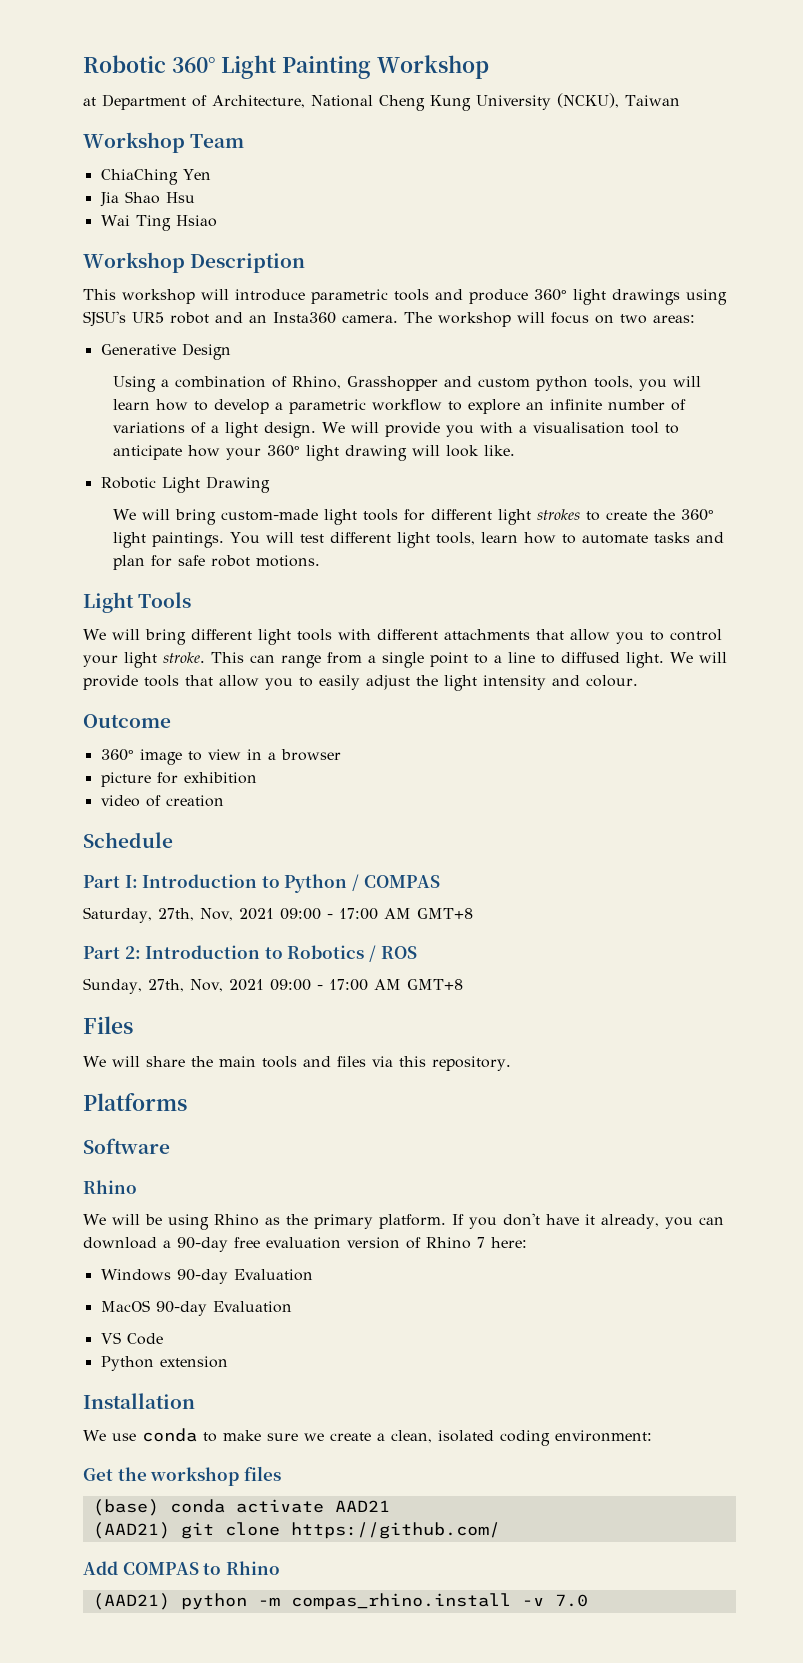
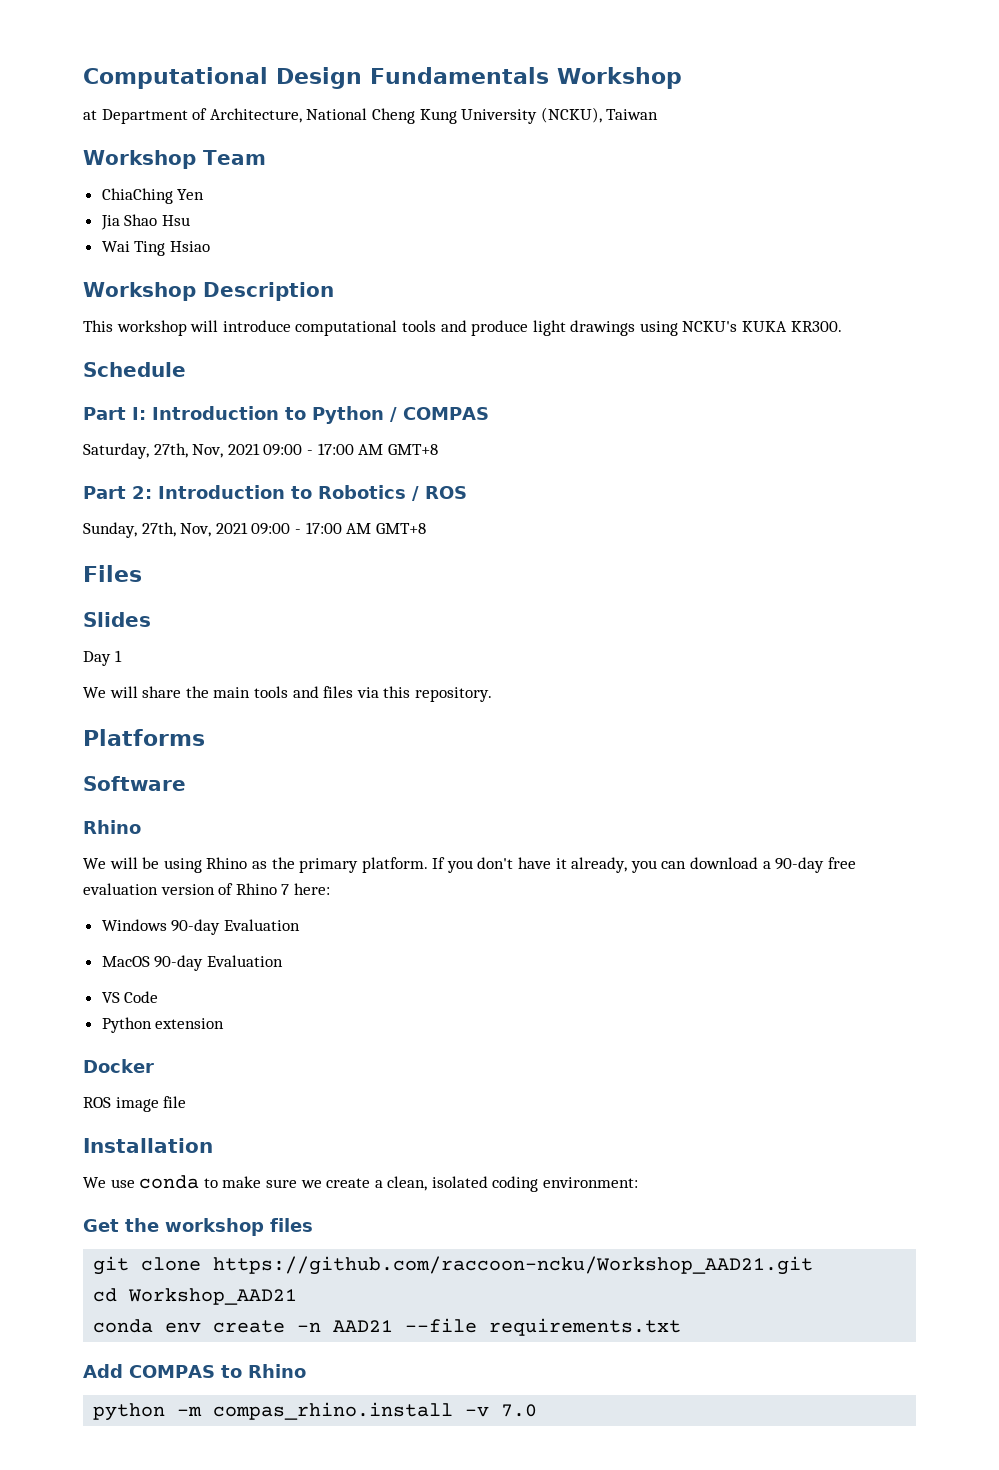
[83,55,372,79] Robotic 360° Light Painting -> [83,67,549,89] Computational Design Fundamentals
[311,289,388,304] parametric -> [295,320,398,336] computational
[534,289,567,301] 360° -> (529, 328) none
[83,311,695,327] [100,343,231,360] [113,376,702,392] [113,399,687,414] [113,422,679,438] [113,445,516,461] [100,476,270,493] [113,509,714,525] [113,532,724,548] [113,555,321,570] [83,592,192,613] [83,629,722,645] [83,652,727,668] [83,675,638,691] [83,714,171,728] [100,749,341,765] [100,772,257,787] [100,795,224,807] SJSU's UR5 robot and an Insta360 camera. The workshop will focus on two areas: // Generative Design // Using a combination of Rhino, Grasshopper and custom python tools, you will learn how to develop a parametric workflow to explore an infinite number of variations of a light design. We will provide you with a visualisation tool to anticipate how your 360° light drawing will look like. // Robotic Light Drawing // We will bring custom-made light tools for different light strokes to create the 360° light paintings. You will test different light tools, learn how to automate tasks and plan for safe robot motions. // Light Tools // We will bring different light tools with different attachments that allow you to control your light stroke. This can range from a single point to a line to diffused light. We will provide tools that allow you to easily adjust the light intensity and colour. // Outcome // 360° image to view in a browser // picture for exhibition // video of creation -> [682,321,842,332] NCKU's KUKA KR300.
(133, 1025) none -> [83,612,151,627] [83,650,122,666] // Slides // Day 1
(228, 1362) none -> [83,1059,154,1073] [83,1096,187,1112] // Docker // ROS image file
[92,1499,390,1516] [92,1522,500,1539] (base) conda activate AAD21 // (AAD21) git clone https://github.com/ -> [93,1256,814,1275] [93,1288,298,1305] [93,1318,682,1336] git clone https://github.com/raccoon-ncku/Workshop_AAD21.git // cd Workshop_AAD21 // conda env create -n AAD21 --file requirements.txt
[92,1593,170,1610] (AAD21) -> (306, 1371) none

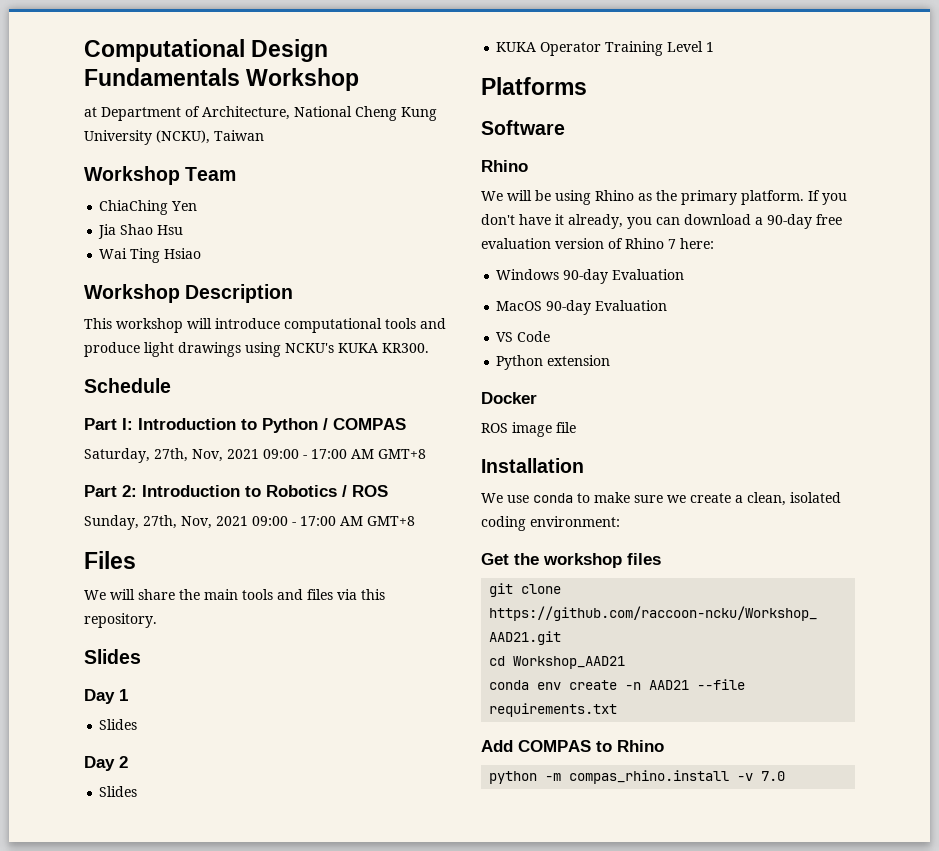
[83,612,151,627] [83,650,122,666] // Slides // Day 1 -> (136, 560) none
(492, 694) none -> [84,649,141,664] [84,689,128,704] [99,719,138,730] [84,756,128,771] [99,786,138,797] [496,41,715,56] // Slides // Day 1 // Slides // Day 2 // Slides // KUKA Operator Training Level 1

